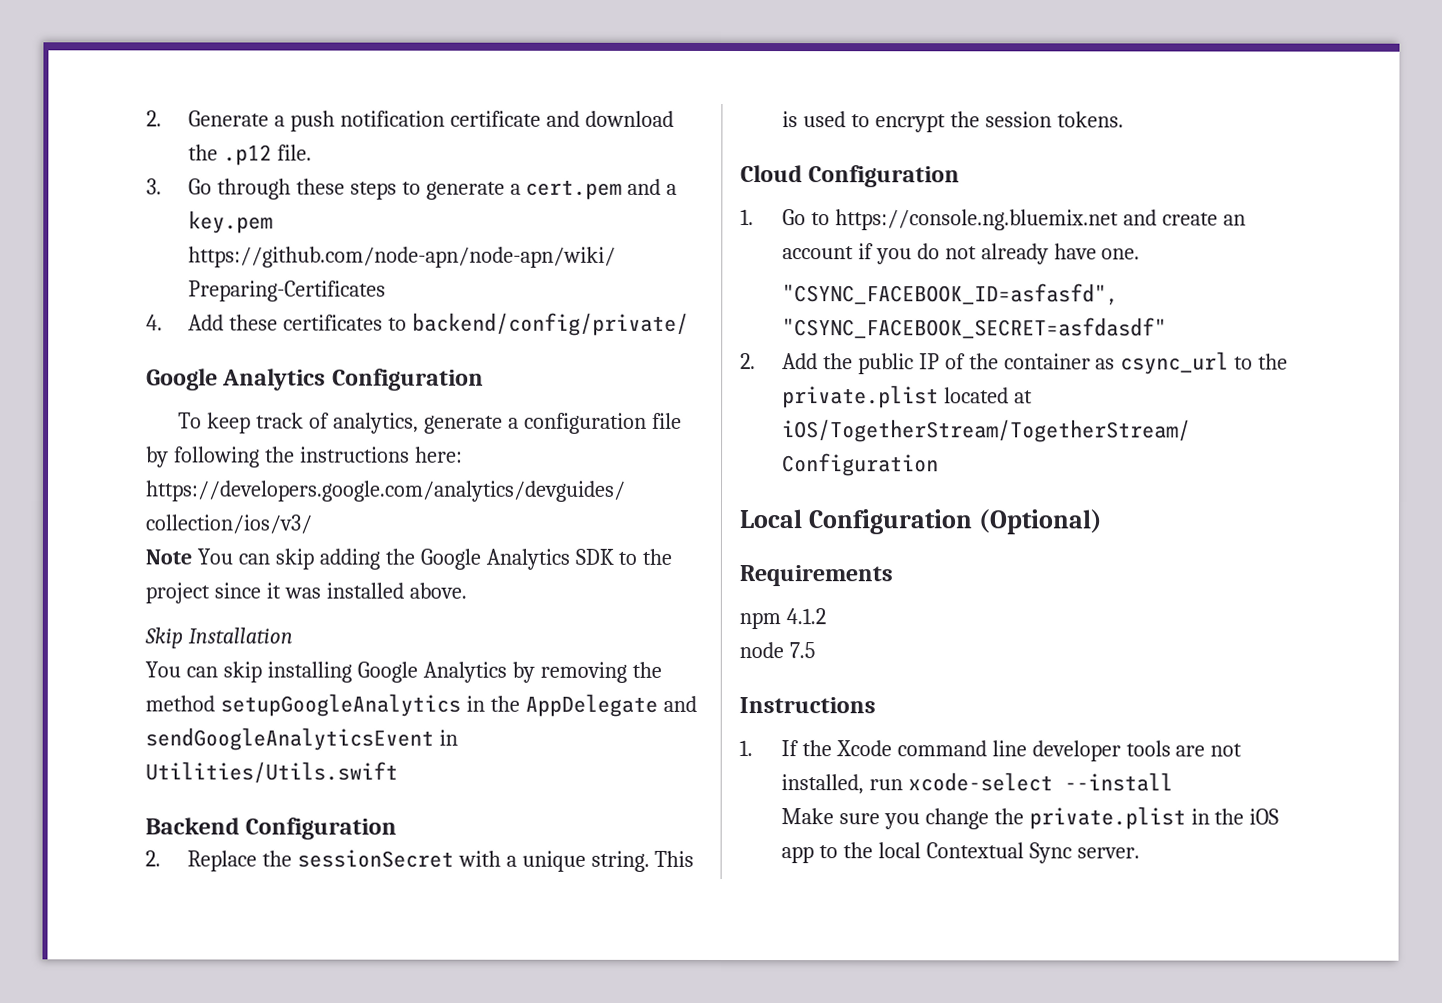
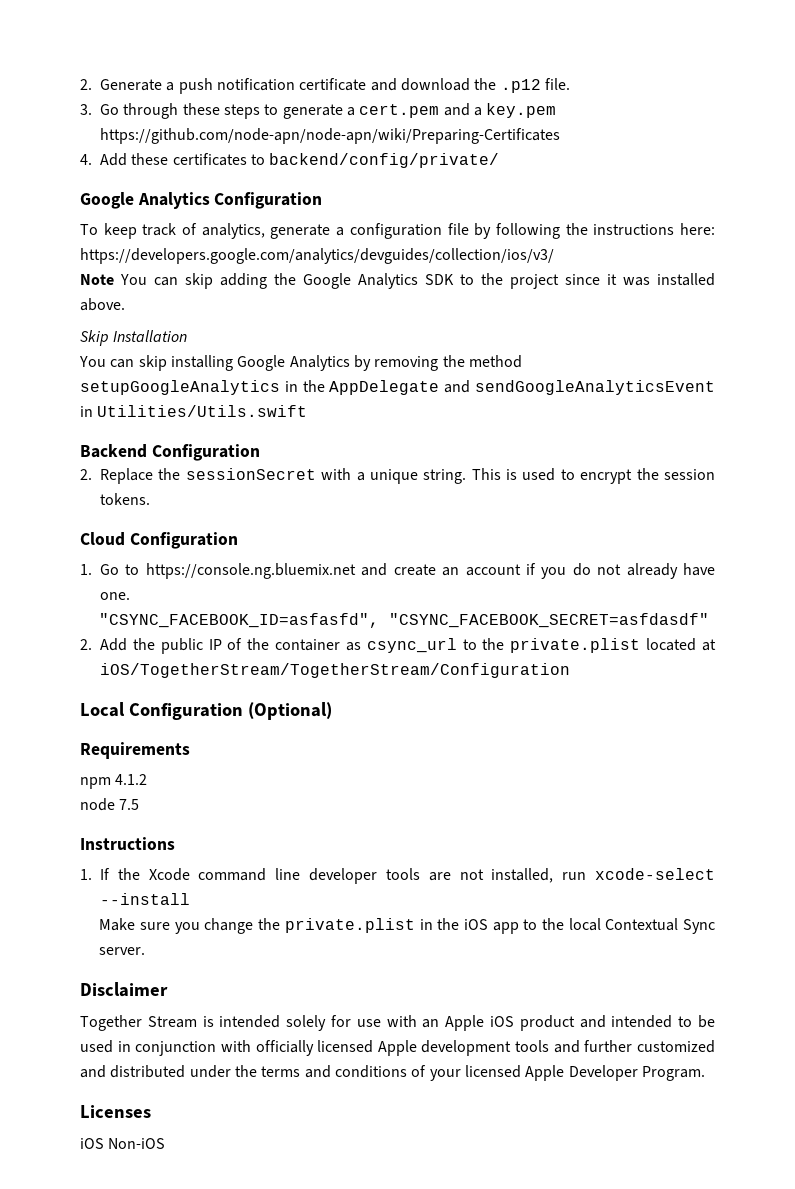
(1140, 853) none -> [80,982,168,997] [80,1015,715,1031] [80,1040,715,1056] [80,1065,705,1081] [80,1105,151,1118] [80,1138,166,1149] // Disclaimer // Together Stream is intended solely for use with an Apple iOS product and intended to be used in conjunction with officially licensed Apple development tools and further customized and distributed under the terms and conditions of your licensed Apple Developer Program. // Licenses // iOS Non-iOS

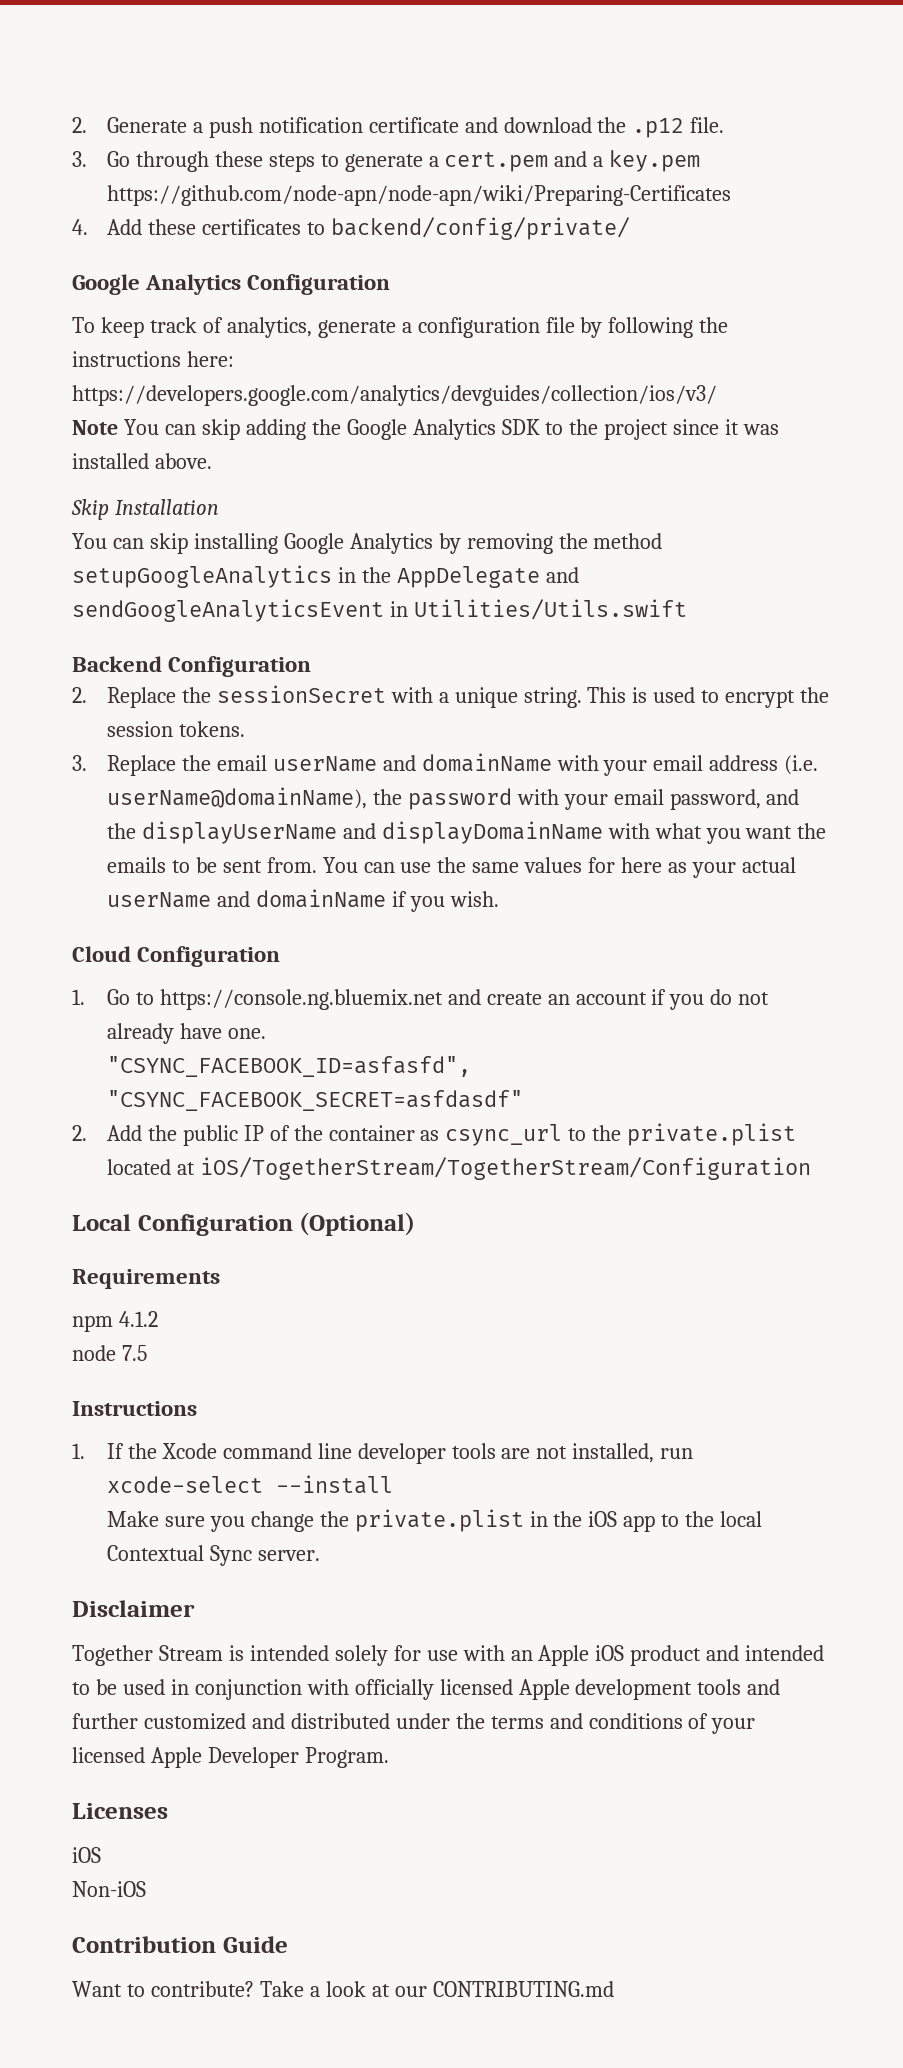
(150, 499) none -> [72,753,819,776] [106,787,800,810] [106,821,827,844] [106,857,797,878] [106,889,499,912] // 3. Replace the email userName and domainName with your email address (i.e. userName@domainName), the password with your email password, and the displayUserName and displayDomainName with what you want the emails to be sent from. You can use the same values for here as your actual userName and domainName if you wish.
(104, 1143) none -> (101, 1855) //
(166, 1143) none -> [72,1936,288,1953] [72,1981,614,1997] // Contribution Guide // Want to contribute? Take a look at our CONTRIBUTING.md

